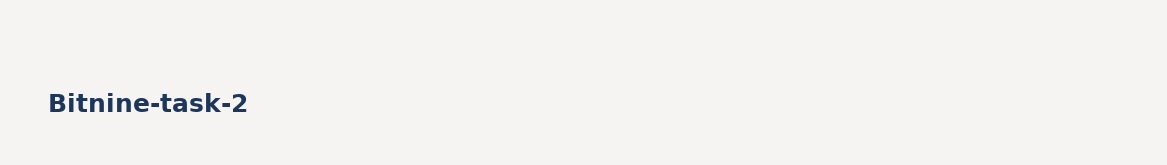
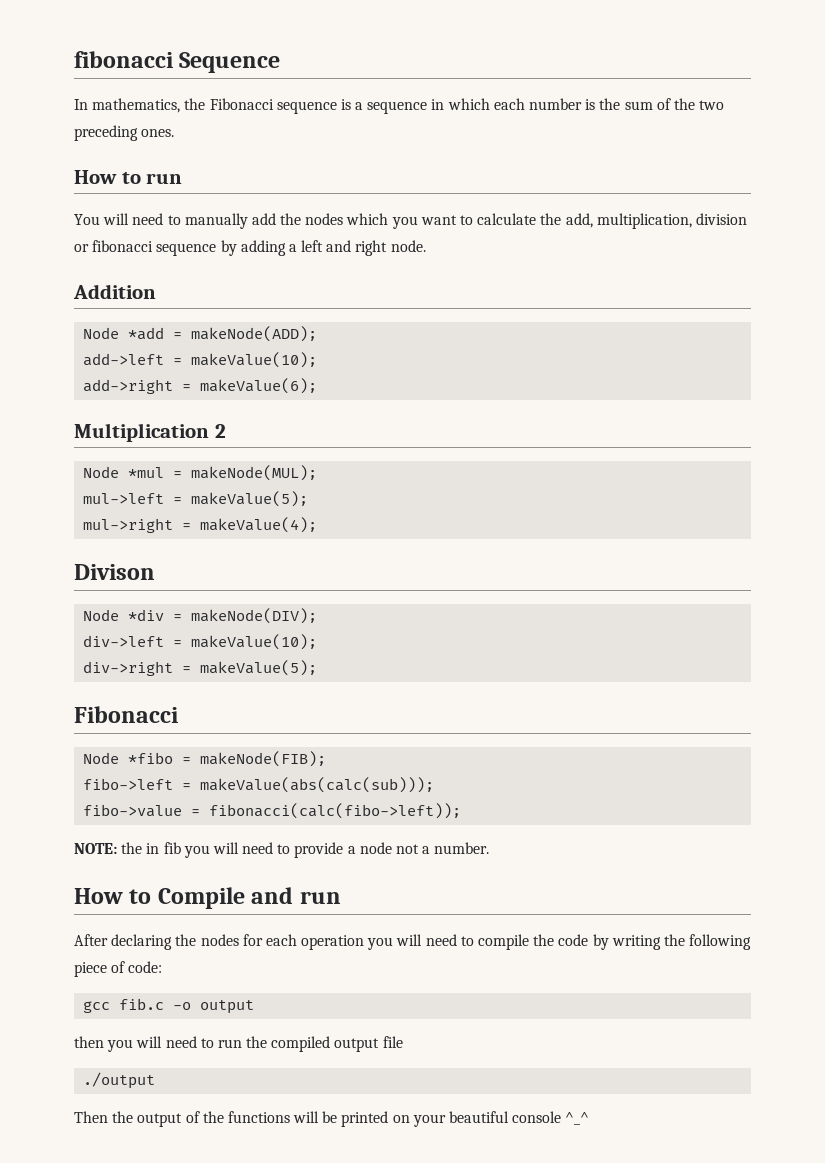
[48,93,248,112] Bitnine-task-2 -> [74,51,281,73] [74,98,725,114] [74,125,175,141] [74,170,183,184] [74,213,747,229] [74,240,426,256] [73,284,156,299] [83,326,318,342] [83,352,318,368] [83,378,318,394] [74,423,226,442] [83,465,318,481] [83,491,309,507] [83,517,318,533] [74,564,155,580] [83,608,318,624] [83,634,318,650] [83,660,318,676] [74,706,179,723] [83,751,327,767] [83,777,435,793] [83,803,462,819] [74,842,490,858] [74,887,341,909] [74,934,752,950] [74,961,163,977] [83,998,255,1014] [74,1036,403,1052] [83,1072,156,1089] [74,1111,590,1127] fibonacci Sequence // In mathematics, the Fibonacci sequence is a sequence in which each number is the sum of the two preceding ones. // How to run // You will need to manually add the nodes which you want to calculate the add, multiplication, division or fibonacci sequence by adding a left and right node. // Addition // Node *add = makeNode(ADD); // add->left = makeValue(10); // add->right = makeValue(6); // Multiplication 2 // Node *mul = makeNode(MUL); // mul->left = makeValue(5); // mul->right = makeValue(4); // Divison // Node *div = makeNode(DIV); // div->left = makeValue(10); // div->right = makeValue(5); // Fibonacci // Node *fibo = makeNode(FIB); // fibo->left = makeValue(abs(calc(sub))); // fibo->value = fibonacci(calc(fibo->left)); // NOTE: the in fib you will need to provide a node not a number. // How to Compile and run // After declaring the nodes for each operation you will need to compile the code by writing the following piece of code: // gcc fib.c -o output // then you will need to run the compiled output file // ./output // Then the output of the functions will be printed on your beautiful console ^_^

